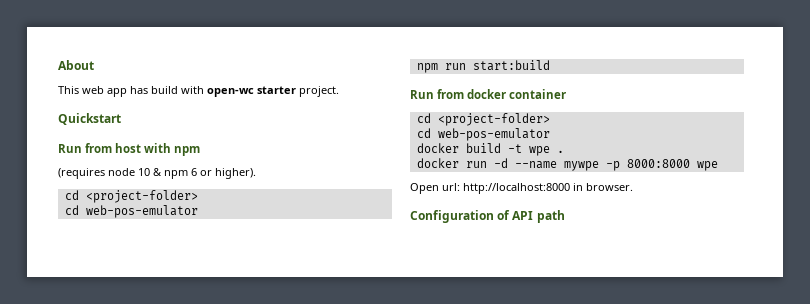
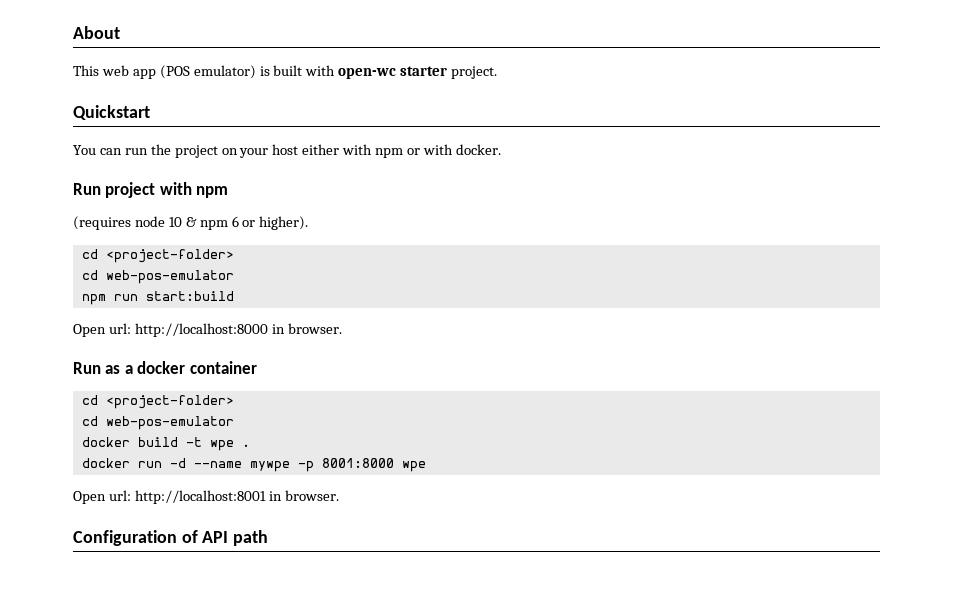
[130,86,178,94] has build -> [159,65,303,79] (POS emulator) is built
[58,143,142,153] // Run from host -> [73,144,501,158] [73,182,156,198] // You can run the project on your host either with npm or with docker. // Run project
[410,89,465,99] // Run from -> [73,323,342,337] [73,362,133,374] // Open url: http://localhost:8000 in browser. // Run as a
[626,159,690,168] 8000:8000 -> [321,458,394,468] 8001:8000
[463,183,570,194] http://localhost:8000 -> [134,490,266,504] http://localhost:8001

